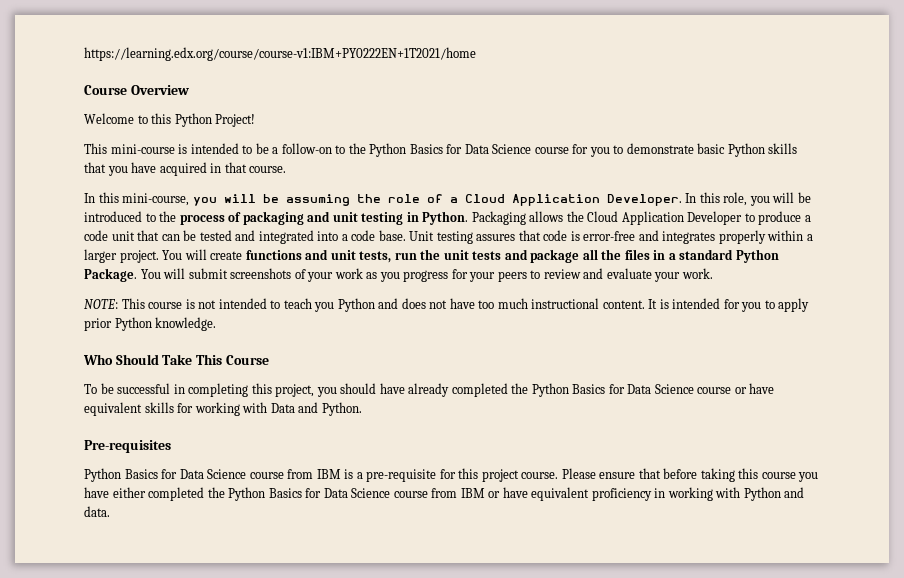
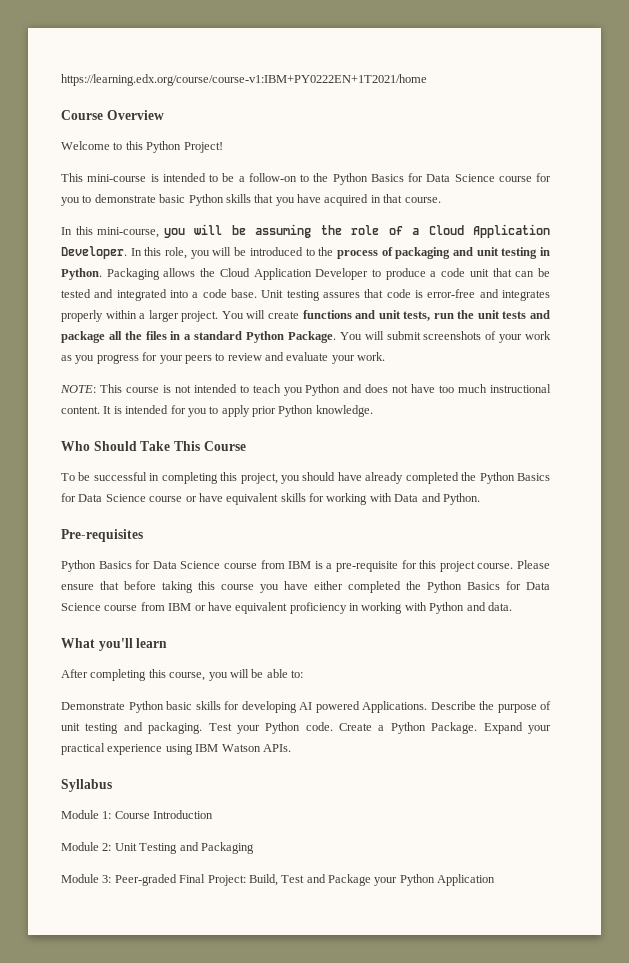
(110, 511) none -> [61,638,168,651] [61,669,303,681] [61,701,551,713] [61,722,551,734] [61,743,291,755] [61,779,112,792] [61,810,214,819] [61,842,254,854] [61,874,496,886] // What you'll learn // After completing this course, you will be able to: // Demonstrate Python basic skills for developing AI powered Applications. Describe the purpose of unit testing and packaging. Test your Python code. Create a Python Package. Expand your practical experience using IBM Watson APIs. // Syllabus // Module 1: Course Introduction // Module 2: Unit Testing and Packaging // Module 3: Peer-graded Final Project: Build, Test and Package your Python Application

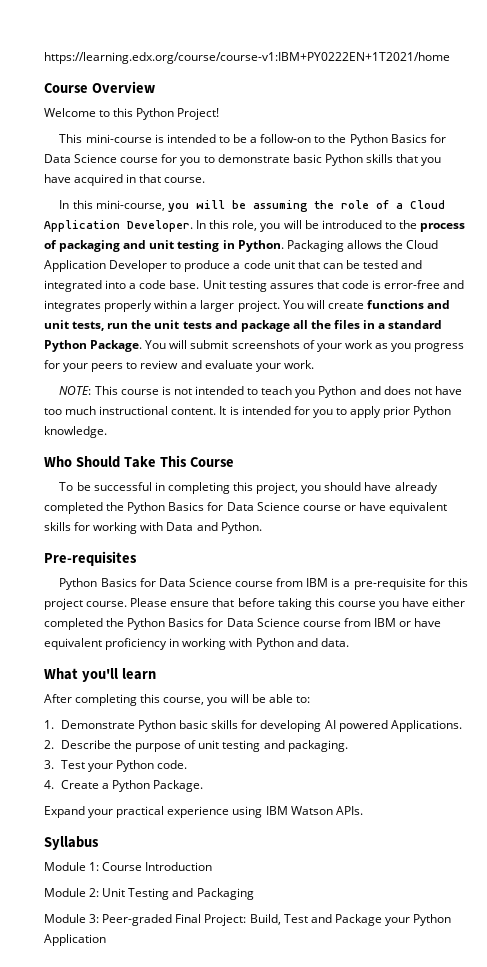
(303, 674) none -> [44,720,54,729] 1.
(427, 707) none -> [44,740,54,749] // 2.
(203, 728) none -> [44,760,54,769] // 3.
(333, 726) none -> [44,780,54,789] // 4.
(478, 728) none -> (204, 786) //

